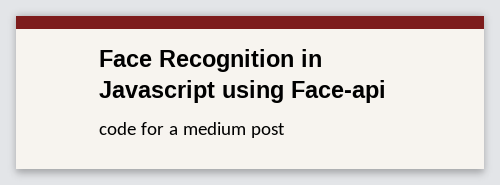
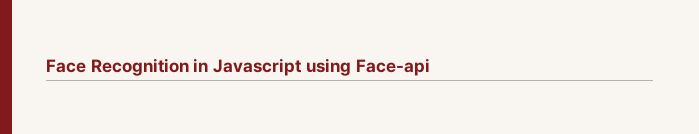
[99,122,285,138] // code for a medium post -> (430, 67) none

